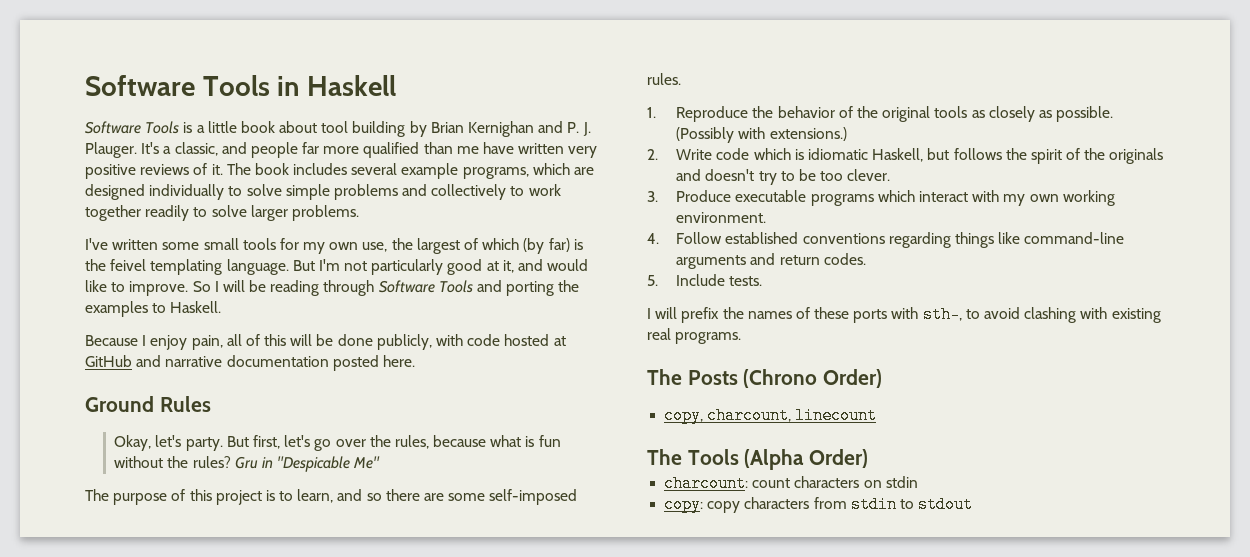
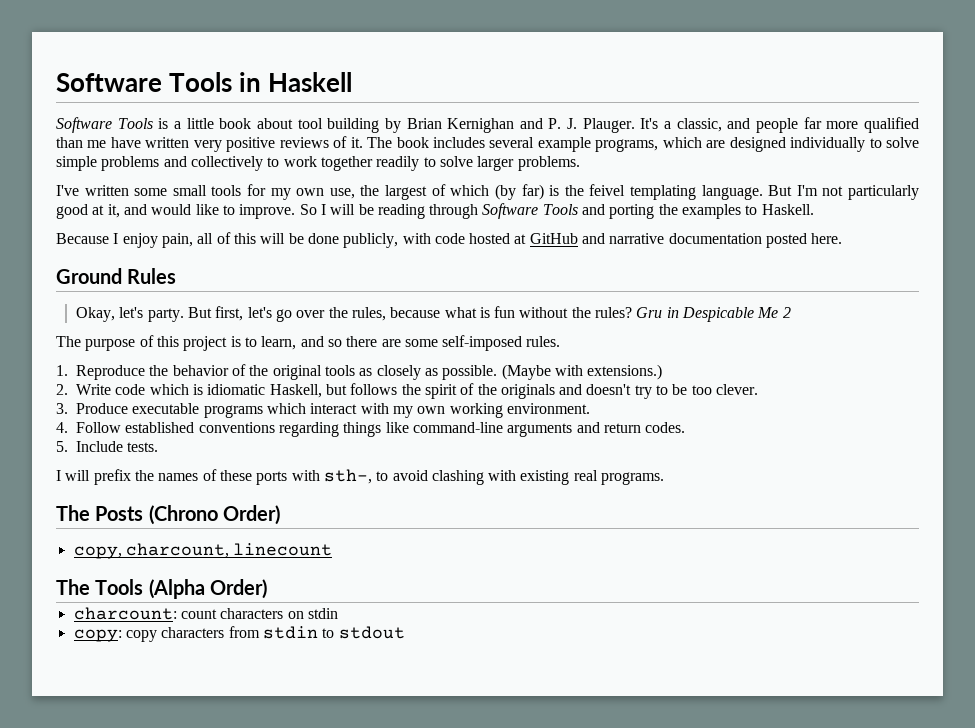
[277,456,381,472] "Despicable Me" -> [682,307,791,322] Despicable Me 2
[676,127,735,143] (Possibly -> [501,364,551,380] (Maybe

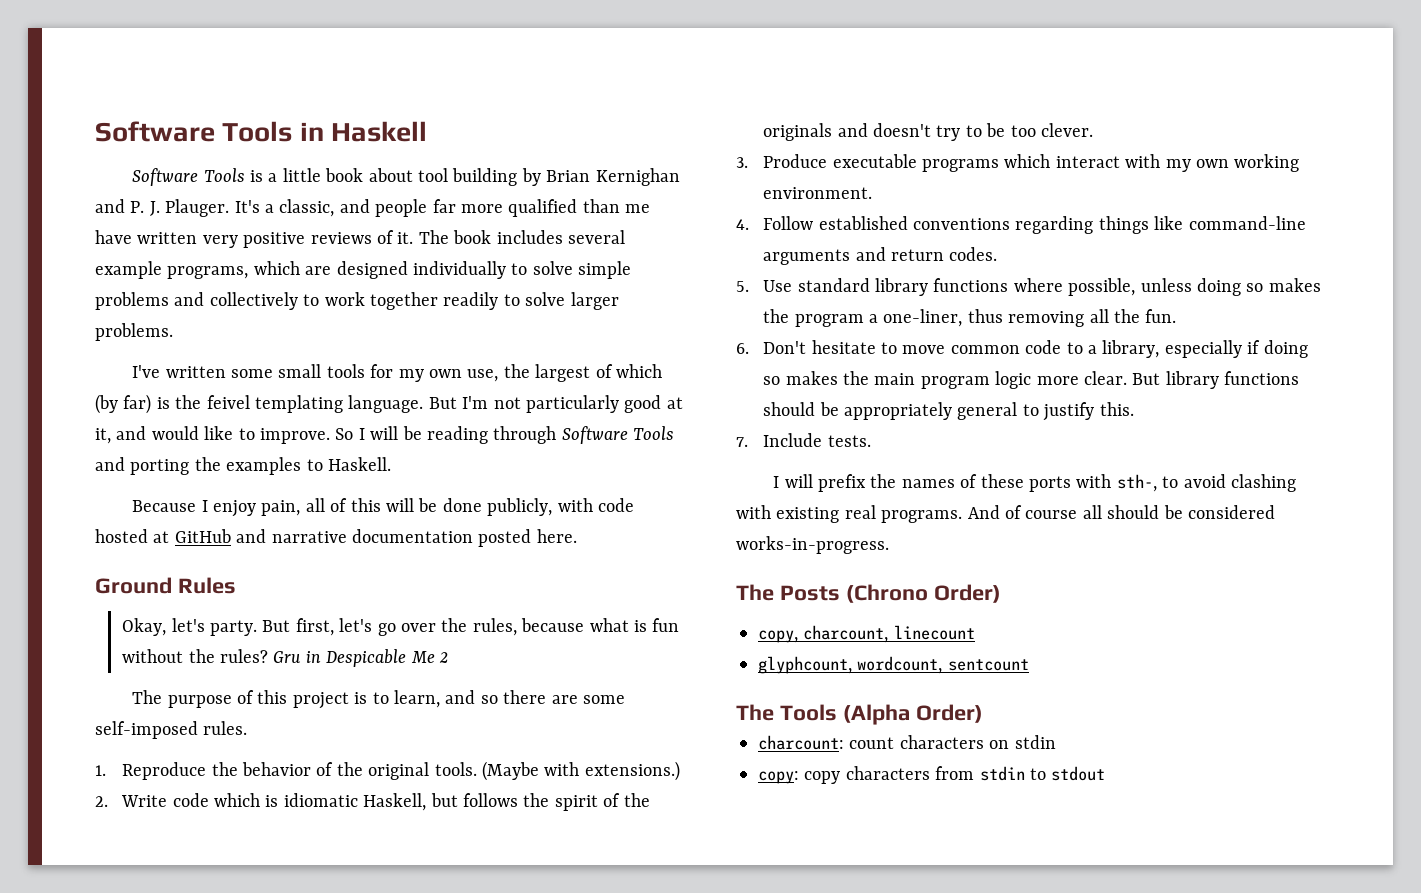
[324,365,498,380] tools as closely as possible. -> [434,762,477,776] tools.
(68, 446) none -> [763,278,1321,296] [763,309,1177,327] [736,340,1308,358] [763,371,1300,389] [763,402,1134,421] [736,437,748,447] Use standard library functions where possible, unless doing so makes the program a one-liner, thus removing all the fun. // 6. Don't hesitate to move common code to a library, especially if doing so makes the main program logic more clear. But library functions should be appropriately general to justify this. // 7.
(665, 478) none -> [967,505,1275,519] [736,536,889,554] And of course all should be considered works-in-progress.
(333, 549) none -> [758,656,1029,674] // glyphcount, wordcount, sentcount

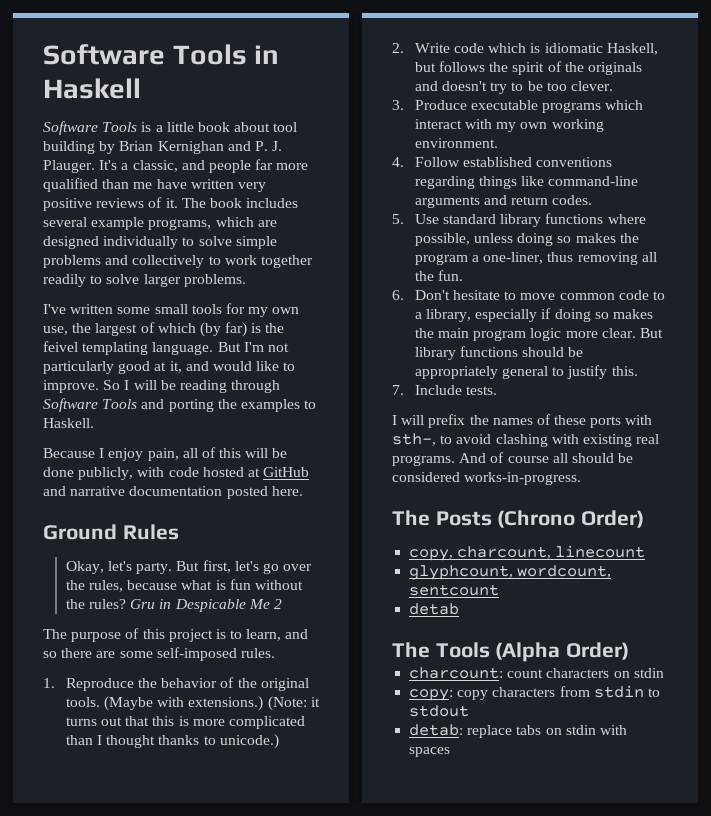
(680, 771) none -> [267,696,320,711] [65,716,306,729] [65,734,279,749] (Note: it turns out that this is more complicated than I thought thanks to unicode.)
(1029, 665) none -> [409,603,460,615] // detab
(1106, 773) none -> [409,724,627,738] [409,747,451,757] // detab: replace tabs on stdin with spaces

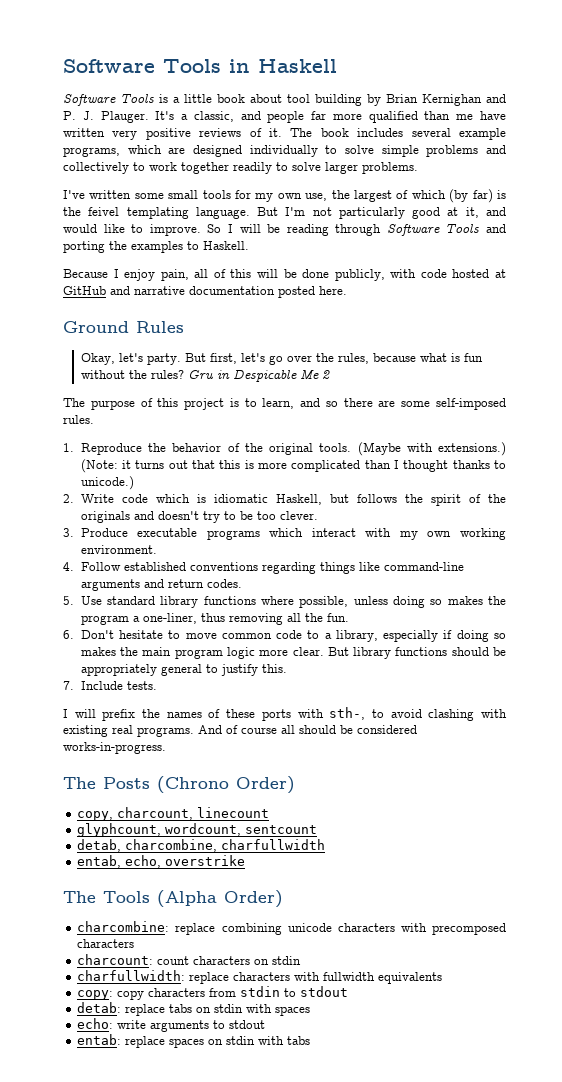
[409,603,460,615] [392,642,630,662] detab // The Tools (Alpha Order) -> [77,839,326,852] [77,855,246,868] [63,890,283,908] [77,921,506,935] [77,939,135,948] detab, charcombine, charfullwidth // entab, echo, overstrike // The Tools (Alpha Order) // charcombine: replace combining unicode characters with precomposed characters
(664, 673) none -> [77,970,443,984] // charfullwidth: replace characters with fullwidth equivalents
(451, 752) none -> [77,1018,266,1032] [77,1034,311,1048] // echo: write arguments to stdout // entab: replace spaces on stdin with tabs

